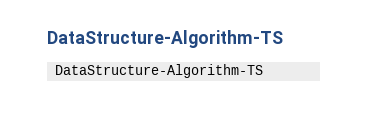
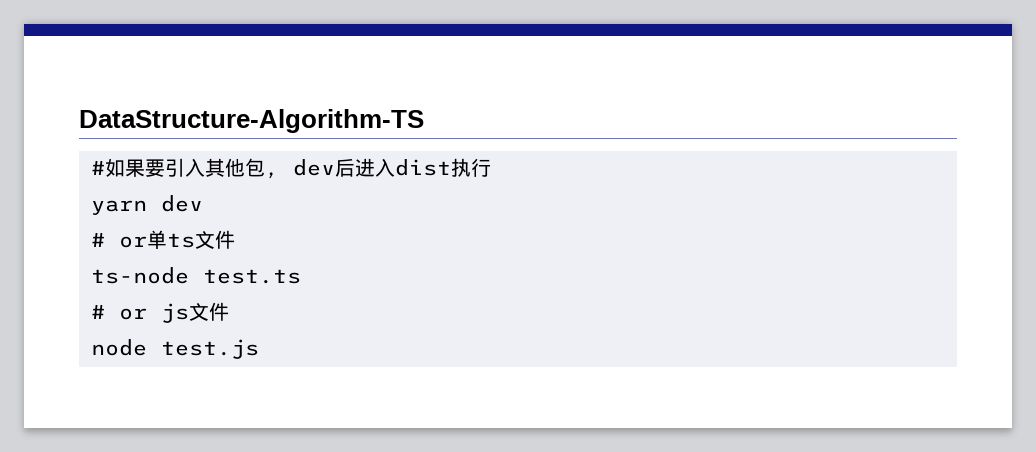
[54,64,263,78] DataStructure-Algorithm-TS -> [91,158,492,179] [91,195,204,215] [91,230,236,249] [91,267,302,284] [91,302,230,323] [91,339,260,359] #如果要引入其他包, dev后进入dist执行 // yarn dev // # or单ts文件 // ts-node test.ts // # or js文件 // node test.js

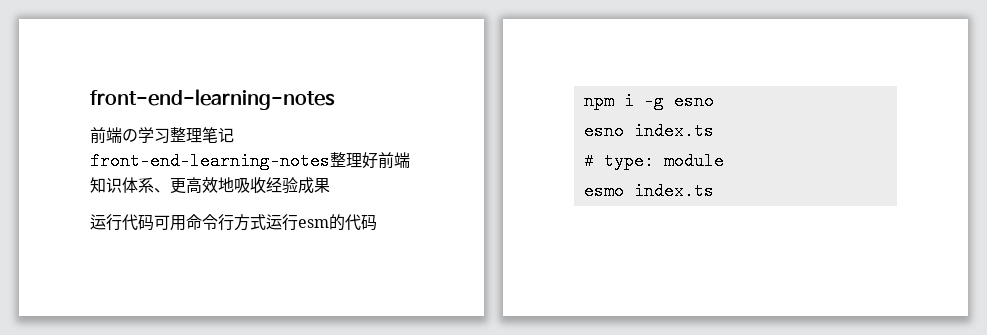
[79,109,424,133] [91,158,492,179] [91,195,204,215] [91,230,236,249] [91,267,302,284] [91,302,230,323] [91,339,260,359] DataStructure-Algorithm-TS // #如果要引入其他包, dev后进入dist执行 // yarn dev // # or单ts文件 // ts-node test.ts // # or js文件 // node test.js -> [90,89,335,110] [90,127,234,144] [90,152,410,170] [90,177,330,194] [90,214,377,231] [583,92,714,110] [583,122,714,140] [583,152,724,170] [583,182,714,200] front-end-learning-notes // 前端の学习整理笔记front-end-learning-notes整理好前端知识体系、更高效地吸收经验成果 // 运行代码可用命令行方式运行esm的代码 // npm i -g esno // esno index.ts // # type: module // esmo index.ts

